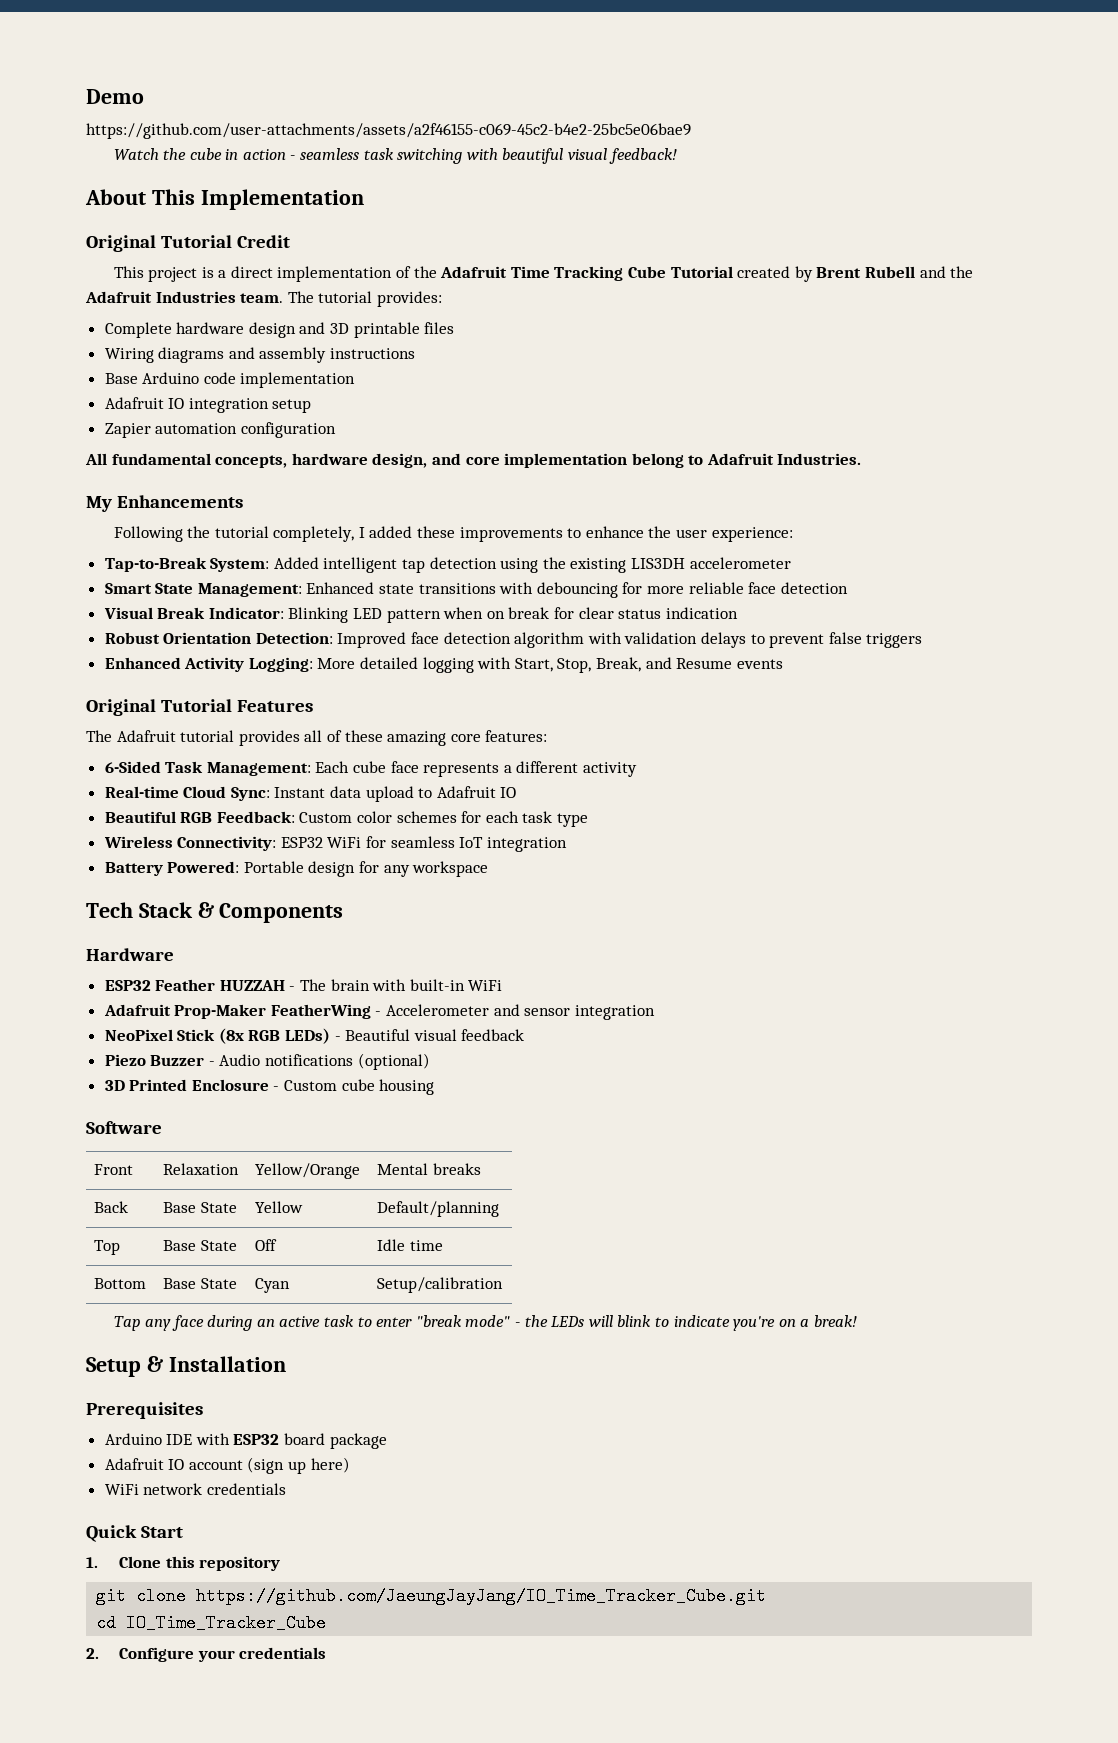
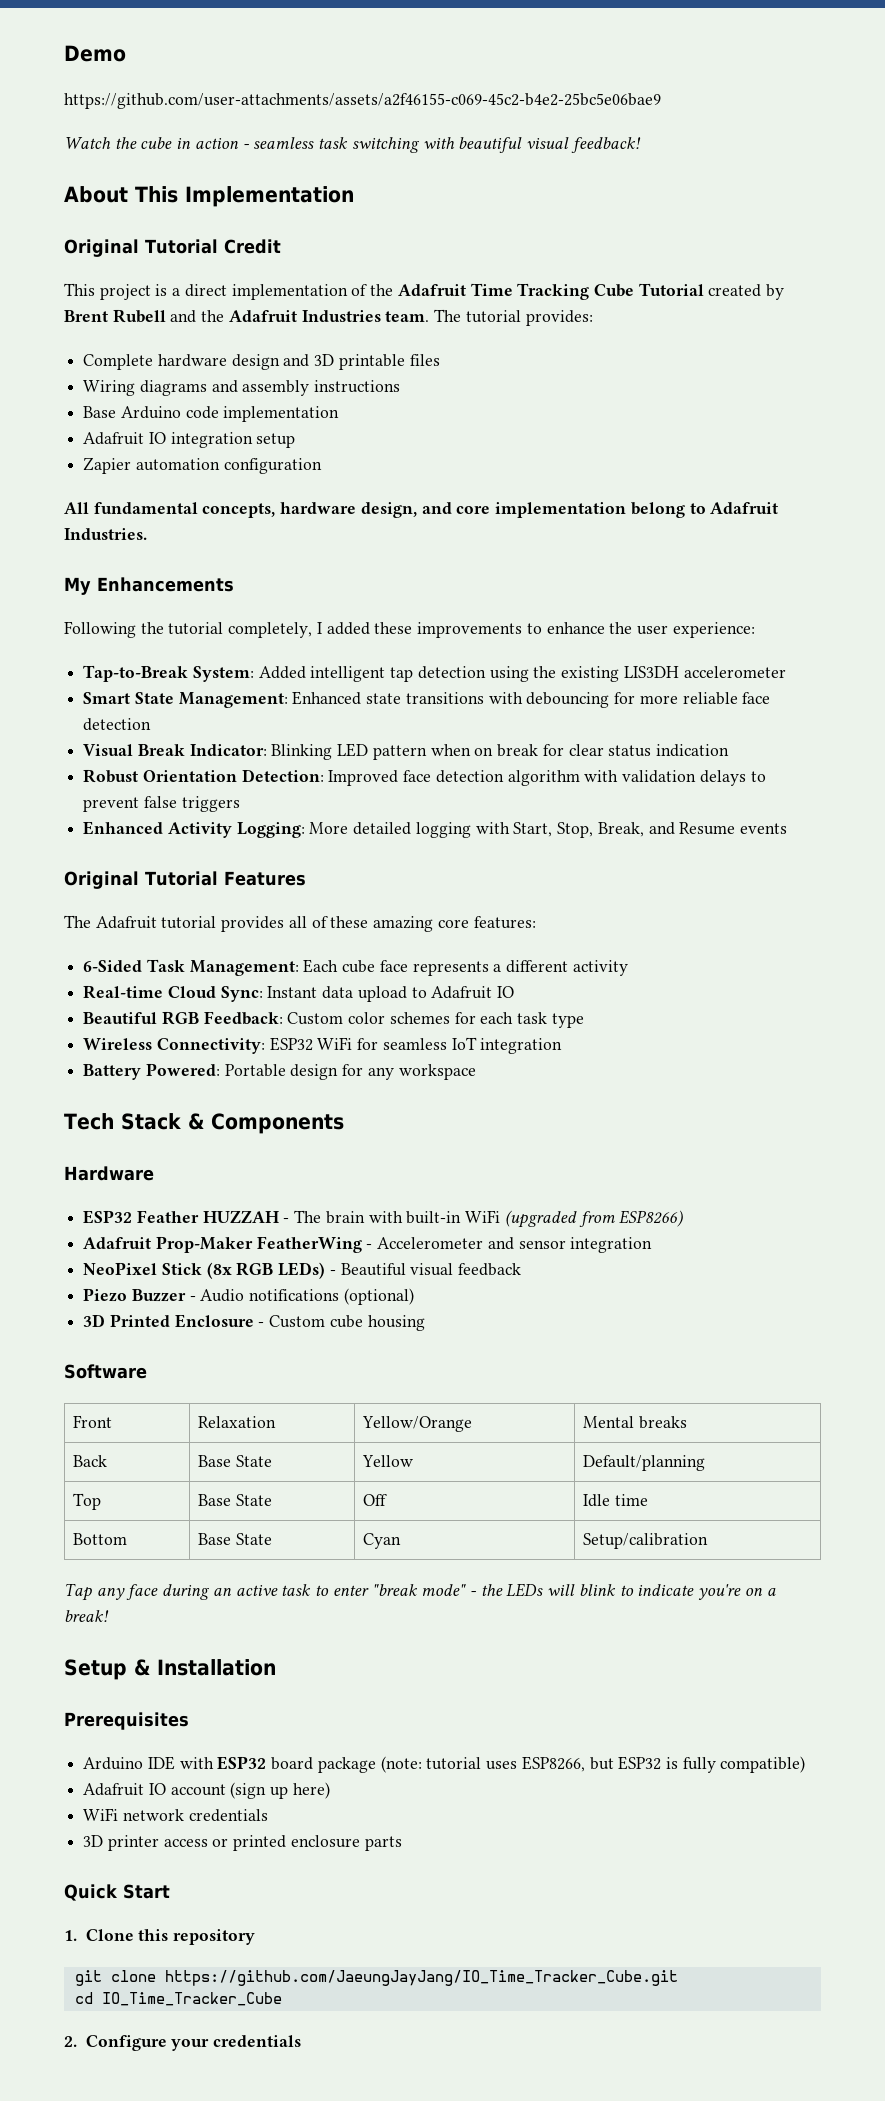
(503, 985) none -> [504,1210,684,1228] (upgraded from ESP8266)
(387, 1441) none -> [380,1756,806,1773] (note: tutorial uses ESP8266, but ESP32 is fully compatible)
(286, 1489) none -> [83,1835,402,1851] // 3D printer access or printed enclosure parts

